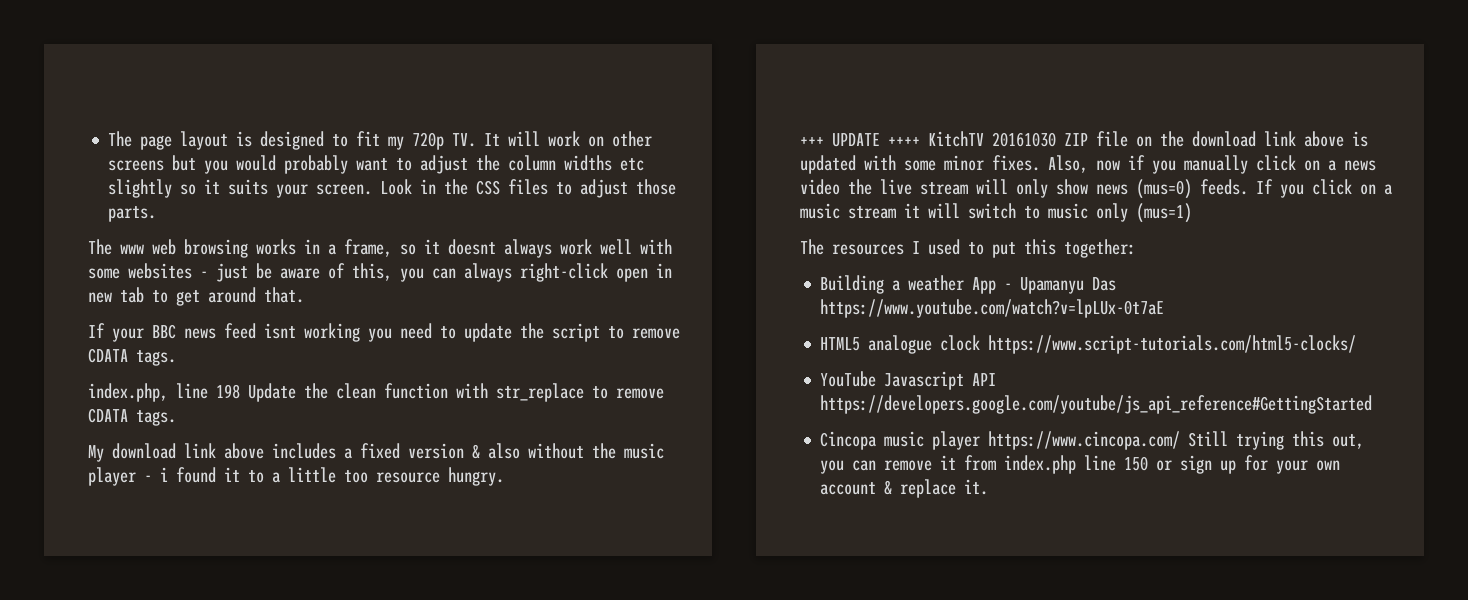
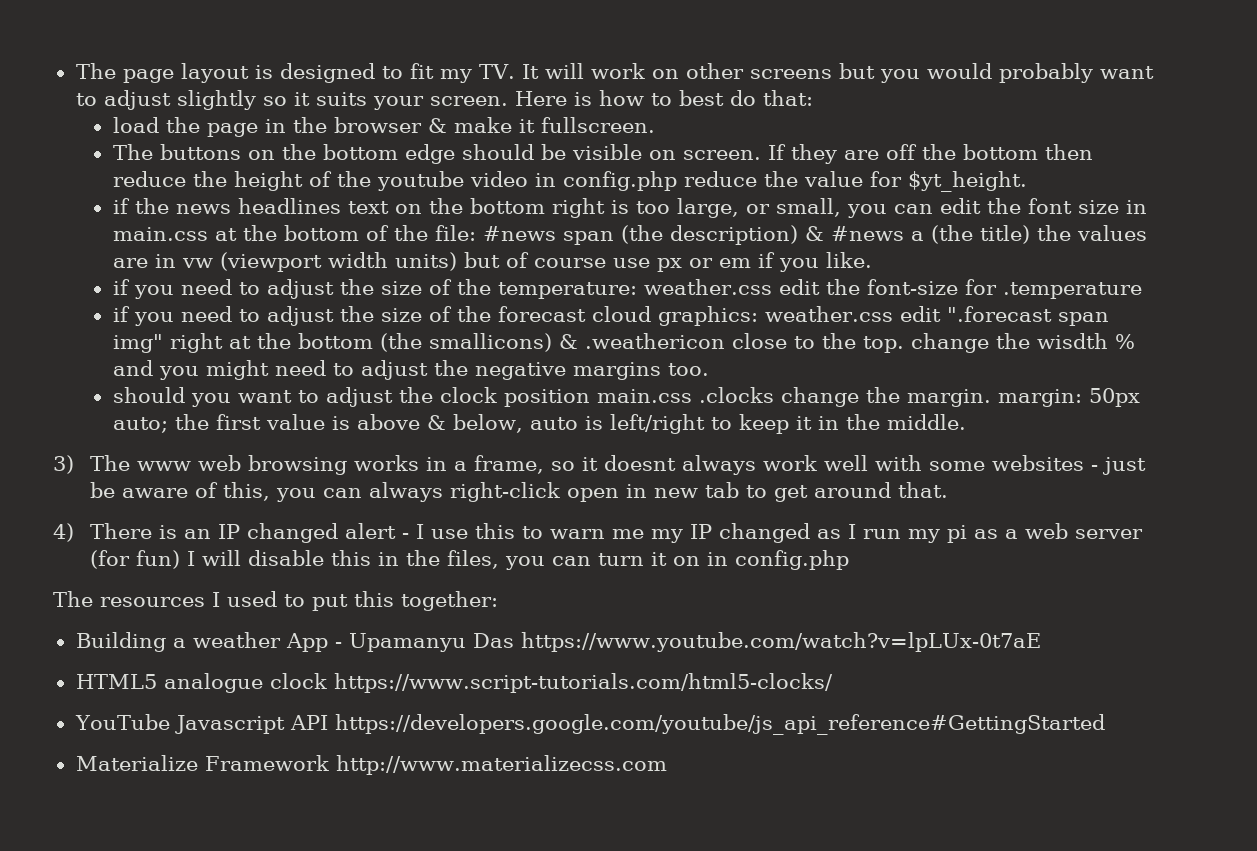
[412,132,445,150] 720p -> (472, 76) none
[476,155,645,171] the column widths etc -> (171, 100) none
[380,179,677,198] [108,206,157,222] Look in the CSS files to adjust those parts. // -> [514,90,813,106] [112,117,655,137] [112,144,1093,164] [112,171,1027,192] [112,198,1147,218] [112,225,1147,245] [112,252,872,272] [112,279,1142,299] [112,306,1109,326] [112,333,1135,353] [112,360,709,380] [112,387,1140,407] [112,414,966,434] [53,455,74,474] Here is how to best do that: // load the page in the browser & make it fullscreen. // The buttons on the bottom edge should be visible on screen. If they are off the bottom then reduce the height of the youtube video in config.php reduce the value for $yt_height. // if the news headlines text on the bottom right is too large, or small, you can edit the font size in main.css at the bottom of the file: #news span (the description) & #news a (the title) the values are in vw (viewport width units) but of course use px or em if you like. // if you need to adjust the size of the temperature: weather.css edit the font-size for .temperature // if you need to adjust the size of the forecast cloud graphics: weather.css edit ".forecast span img" right at the bottom (the smallicons) & .weathericon close to the top. change the wisdth % and you might need to adjust the negative margins too. // should you want to adjust the clock position main.css .clocks change the margin. margin: 50px auto; the first value is above & below, auto is left/right to keep it in the middle. // 3)
[88,323,680,342] [88,348,176,366] [88,383,664,402] [88,408,176,426] [88,443,664,462] [88,467,504,486] [800,131,1368,147] [800,155,1376,174] [800,179,1392,199] [800,203,1192,223] If your BBC news feed isnt working you need to update the script to remove CDATA tags. // index.php, line 198 Update the clean function with str_replace to remove CDATA tags. // My download link above includes a fixed version & also without the music player - i found it to a little too resource hungry. // +++ UPDATE ++++ KitchTV 20161030 ZIP file on the download link above is updated with some minor fixes. Also, now if you manually click on a news video the live stream will only show news (mus=0) feeds. If you click on a music stream it will switch to music only (mus=1) -> [53,523,1144,543] [90,550,850,570] 4) There is an IP changed alert - I use this to warn me my IP changed as I run my pi as a web server (for fun) I will disable this in the files, you can turn it on in config.php
[820,431,1365,450] [820,455,1341,474] [820,479,989,498] Cincopa music player https://www.cincopa.com/ Still trying this out, you can remove it from index.php line 150 or sign up for your own account & replace it. -> [75,755,667,775] Materialize Framework http://www.materializecss.com

